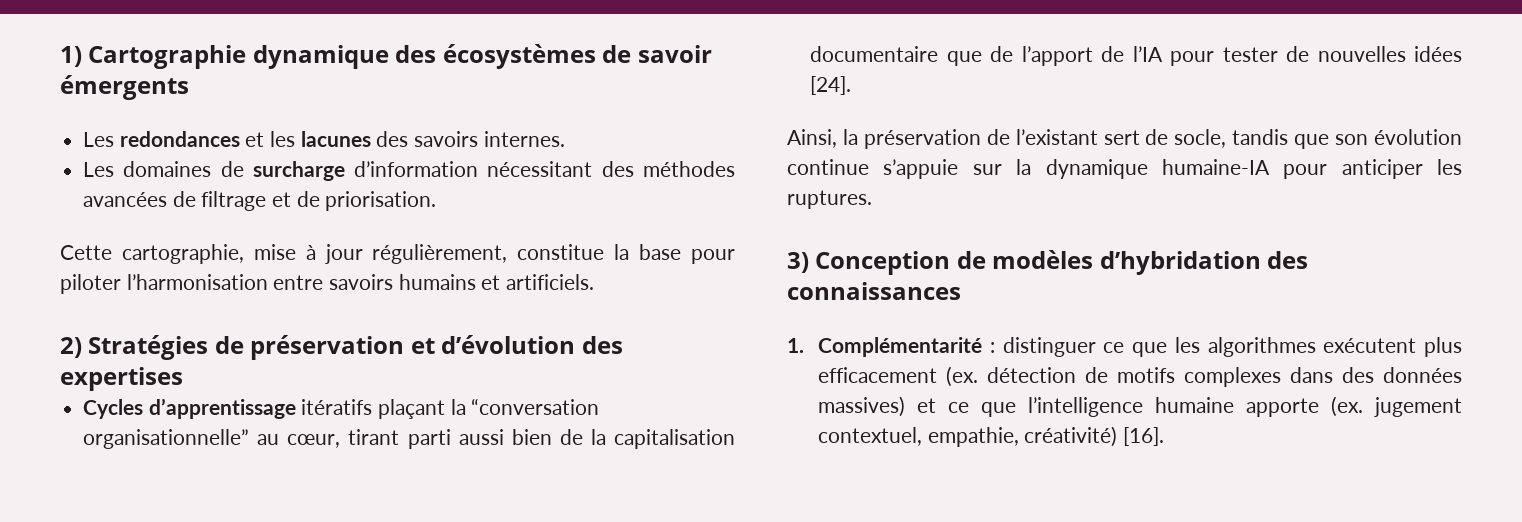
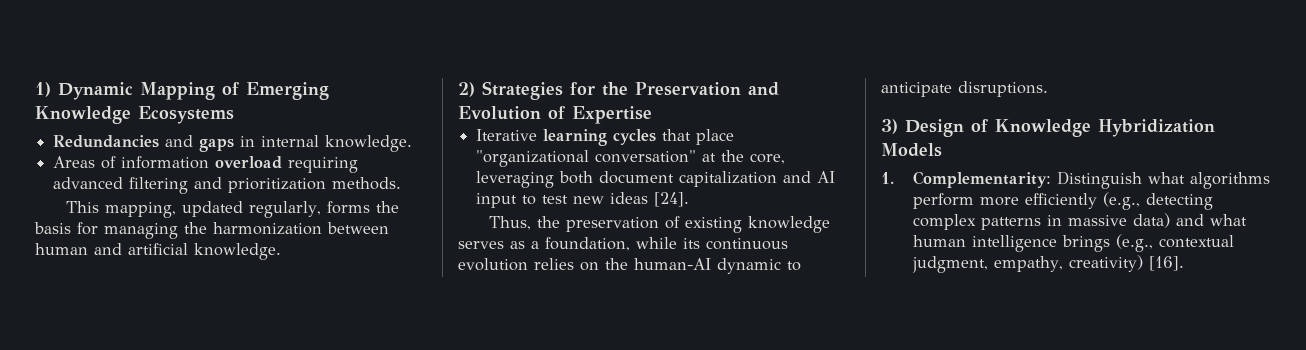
[88,44,712,69] [60,75,189,100] [83,131,565,147] [83,161,735,181] [83,191,437,211] [60,244,736,264] [60,274,595,294] [60,335,623,360] [60,367,183,391] [83,398,600,419] [83,429,736,449] [810,46,1462,66] [810,76,852,95] [787,129,1462,149] [787,159,1462,179] [787,190,872,209] [787,250,1309,275] [787,282,961,300] [787,337,1462,357] [818,366,1462,387] [818,396,1462,417] [818,426,1118,447] Cartographie dynamique des écosystèmes de savoir émergents // Les redondances et les lacunes des savoirs internes. // Les domaines de surcharge d’information nécessitant des méthodes avancées de filtrage et de priorisation. // Cette cartographie, mise à jour régulièrement, constitue la base pour piloter l’harmonisation entre savoirs humains et artificiels. // 2) Stratégies de préservation et d’évolution des expertises // Cycles d’apprentissage itératifs plaçant la “conversation organisationnelle” au cœur, tirant parti aussi bien de la capitalisation documentaire que de l’apport de l’IA pour tester de nouvelles idées [24]. // Ainsi, la préservation de l’existant sert de socle, tandis que son évolution continue s’appuie sur la dynamique humaine-IA pour anticiper les ruptures. // 3) Conception de modèles d’hybridation des connaissances // 1. Complémentarité : distinguer ce que les algorithmes exécutent plus efficacement (ex. détection de motifs complexes dans des données massives) et ce que l’intelligence humaine apporte (ex. jugement contextuel, empathie, créativité) -> [58,82,329,100] [35,106,234,124] [53,135,413,152] [53,156,359,173] [53,177,402,194] [65,201,399,218] [34,222,389,239] [35,243,281,260] [458,81,779,100] [458,106,652,124] [476,129,735,146] [476,150,786,167] [476,171,836,188] [476,192,690,208] [488,216,830,233] [458,237,788,251] [458,258,801,274] [881,81,1048,97] [881,119,1215,137] [881,143,942,157] [881,171,1271,189] [913,192,1214,210] [913,213,1248,230] [913,234,1235,252] [912,255,1144,273] Dynamic Mapping of Emerging Knowledge Ecosystems // Redundancies and gaps in internal knowledge. // Areas of information overload requiring advanced filtering and prioritization methods. // This mapping, updated regularly, forms the basis for managing the harmonization between human and artificial knowledge. // 2) Strategies for the Preservation and Evolution of Expertise // Iterative learning cycles that place "organizational conversation" at the core, leveraging both document capitalization and AI input to test new ideas [24]. // Thus, the preservation of existing knowledge serves as a foundation, while its continuous evolution relies on the human-AI dynamic to anticipate disruptions. // 3) Design of Knowledge Hybridization Models // 1. Complementarity: Distinguish what algorithms perform more efficiently (e.g., detecting complex patterns in massive data) and what human intelligence brings (e.g., contextual judgment, empathy, creativity)

